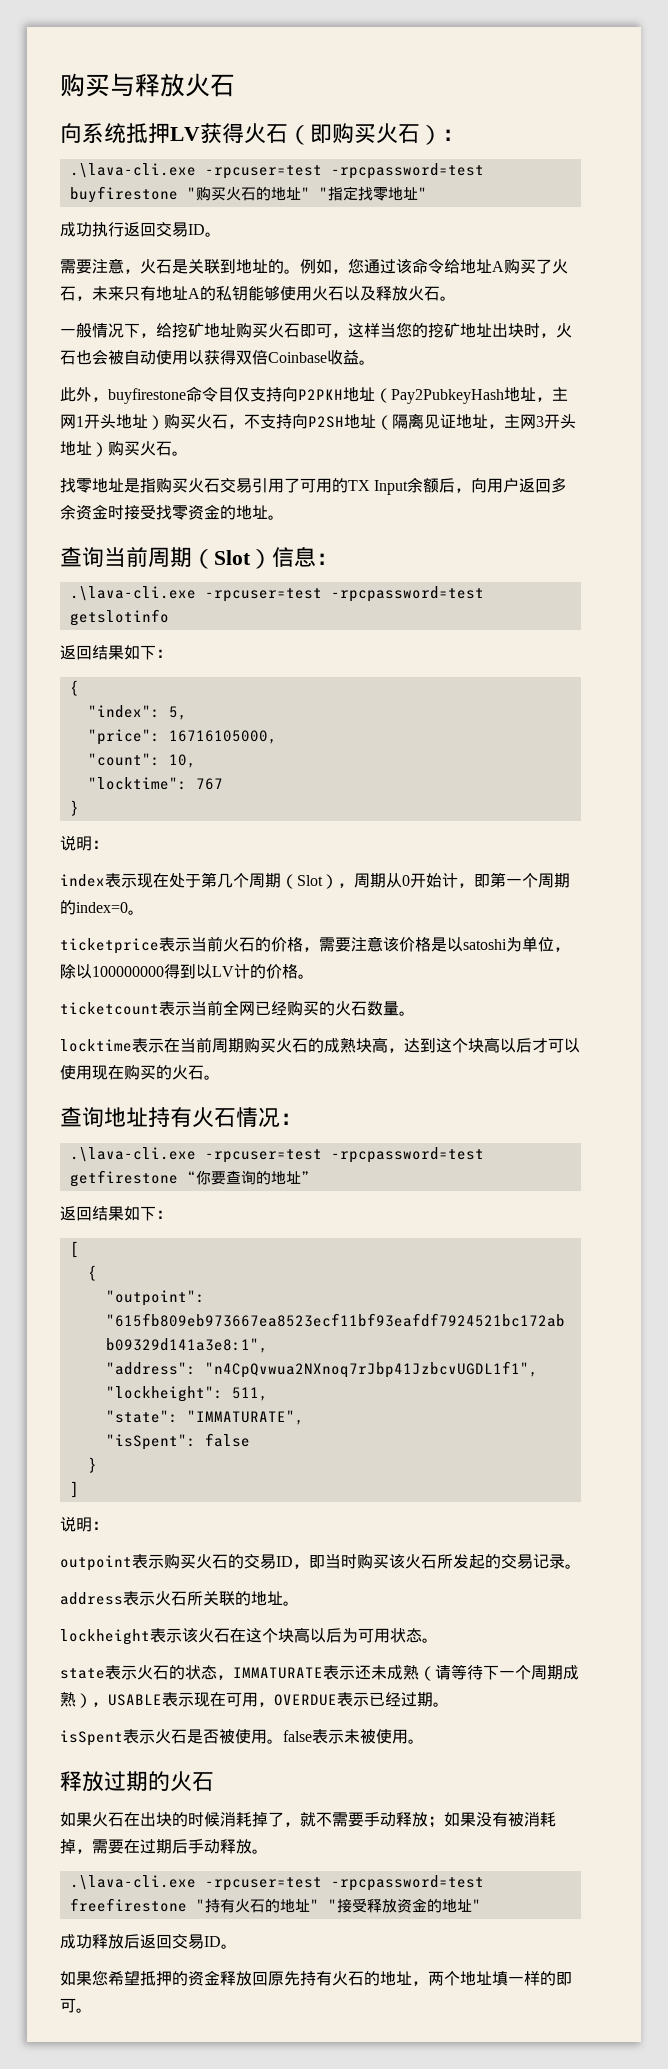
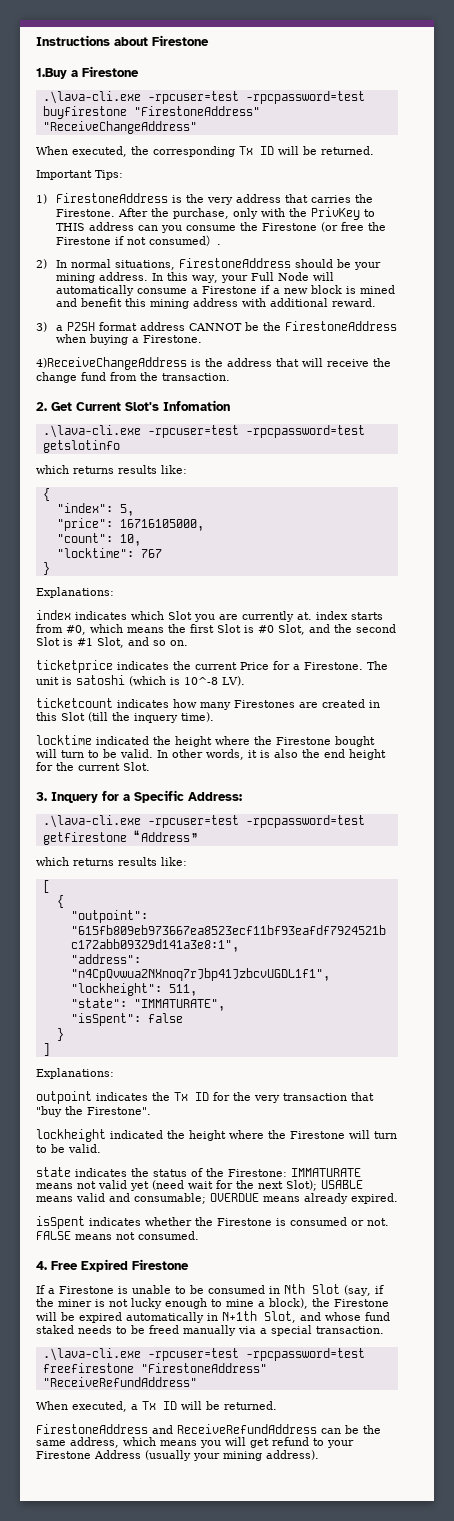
[60,73,235,97] [60,123,464,145] [69,163,484,179] [69,186,427,203] [60,222,221,237] [60,258,568,274] [60,286,456,301] [60,322,572,338] [60,349,375,365] [60,386,568,404] [60,413,576,430] [60,441,188,457] [60,477,568,495] [60,505,284,520] [60,546,338,569] 购买与释放火石 // 向系统抵押LV获得火石（即购买火石）： // .\lava-cli.exe -rpcuser=test -rpcpassword=test buyfirestone "购买火石的地址" "指定找零地址" // 成功执行返回交易ID。 // 需要注意，火石是关联到地址的。例如，您通过该命令给地址A购买了火石，未来只有地址A的私钥能够使用火石以及释放火石。 // 一般情况下，给挖矿地址购买火石即可，这样当您的挖矿地址出块时，火石也会被自动使用以获得双倍Coinbase收益。 // 此外，buyfirestone命令目仅支持向P2PKH地址（Pay2PubkeyHash地址，主网1开头地址）购买火石，不支持向P2SH地址（隔离见证地址，主网3开头地址）购买火石。 // 找零地址是指购买火石交易引用了可用的TX Input余额后，向用户返回多余资金时接受找零资金的地址。 // 查询当前周期（Slot）信息： -> [36,35,209,46] [36,66,139,79] [42,91,365,104] [42,106,260,119] [42,121,197,134] [36,146,374,157] [36,170,123,180] [36,193,374,205] [56,207,376,220] [56,222,387,233] [56,235,222,246] [36,258,382,270] [56,272,335,283] [56,285,396,296] [56,298,377,309] [36,321,398,332] [56,334,203,345] [36,357,391,370] [36,372,230,383] [36,400,230,411] Instructions about Firestone // 1.Buy a Firestone // .\lava-cli.exe -rpcuser=test -rpcpassword=test buyfirestone "FirestoneAddress" "ReceiveChangeAddress" // When executed, the corresponding Tx ID will be returned. // Important Tips: // 1) FirestoneAddress is the very address that carries the Firestone. After the purchase, only with the PrivKey to THIS address can you consume the Firestone (or free the Firestone if not consumed）. // 2) In normal situations, FirestoneAddress should be your mining address. In this way, your Full Node will automatically consume a Firestone if a new block is mined and benefit this mining address with additional reward. // 3) a P2SH format address CANNOT be the FirestoneAddress when buying a Firestone. // 4)ReceiveChangeAddress is the address that will receive the change fund from the transaction. // 2. Get Current Slot's Infomation
[60,645,172,660] 返回结果如下： -> [36,465,187,474] which returns results like:
[60,835,108,851] [60,872,570,889] [60,900,144,915] [60,936,570,954] [60,964,314,979] [60,1000,415,1016] [60,1037,580,1053] [60,1065,220,1080] [60,1107,302,1128] [69,1147,484,1163] [69,1170,310,1187] [60,1206,172,1221] 说明： // index表示现在处于第几个周期（Slot），周期从0开始计，即第一个周期的index=0。 // ticketprice表示当前火石的价格，需要注意该价格是以satoshi为单位，除以100000000得到以LV计的价格。 // ticketcount表示当前全网已经购买的火石数量。 // locktime表示在当前周期购买火石的成熟块高，达到这个块高以后才可以使用现在购买的火石。 // 查询地址持有火石情况： // .\lava-cli.exe -rpcuser=test -rpcpassword=test getfirestone “你要查询的地址” // 返回结果如下： -> [36,587,114,598] [36,610,383,622] [36,624,396,635] [36,637,188,648] [36,660,388,673] [36,675,245,686] [36,698,380,710] [36,712,214,723] [36,735,375,747] [36,749,386,760] [36,762,150,771] [36,790,242,803] [42,815,365,828] [42,830,197,845] [36,857,187,866] Explanations: // index indicates which Slot you are currently at. index starts from #0, which means the first Slot is #0 Slot, and the second Slot is #1 Slot, and so on. // ticketprice indicates the current Price for a Firestone. The unit is satoshi (which is 10^-8 LV). // ticketcount indicates how many Firestones are created in this Slot (till the inquery time). // locktime indicated the height where the Firestone bought will turn to be valid. In other words, it is also the end height for the current Slot. // 3. Inquery for a Specific Address: // .\lava-cli.exe -rpcuser=test -rpcpassword=test getfirestone “Address” // which returns results like:
[60,1516,108,1532] 说明： -> [36,1068,114,1079] Explanations:
[132,1554,581,1569] [60,1591,299,1606] [60,1627,438,1645] [60,1664,579,1681] [60,1691,449,1708] [60,1729,424,1746] [60,1771,214,1792] [60,1811,556,1828] [60,1839,268,1854] [69,1875,484,1891] [69,1898,481,1913] [60,1934,237,1949] [60,1970,572,1986] [60,1998,92,2013] 表示购买火石的交易ID，即当时购买该火石所发起的交易记录。 // address表示火石所关联的地址。 // lockheight表示该火石在这个块高以后为可用状态。 // state表示火石的状态，IMMATURATE表示还未成熟（请等待下一个周期成熟），USABLE表示现在可用，OVERDUE表示已经过期。 // isSpent表示火石是否被使用。false表示未被使用。 // 释放过期的火石 // 如果火石在出块的时候消耗掉了，就不需要手动释放；如果没有被消耗掉，需要在过期后手动释放。 // .\lava-cli.exe -rpcuser=test -rpcpassword=test freefirestone "持有火石的地址" "接受释放资金的地址" // 成功释放后返回交易ID。 // 如果您希望抵押的资金释放回原先持有火石的地址，两个地址填一样的即可。 -> [96,1092,374,1103] [36,1106,151,1117] [36,1129,397,1142] [36,1144,101,1153] [36,1167,361,1177] [36,1180,363,1191] [36,1193,398,1204] [36,1216,389,1229] [36,1231,199,1240] [36,1259,189,1272] [36,1284,384,1296] [36,1298,389,1309] [36,1311,390,1323] [36,1325,384,1336] [42,1348,365,1361] [42,1363,267,1373] [42,1377,197,1387] [36,1401,277,1412] [36,1424,381,1434] [36,1437,354,1448] [36,1450,319,1461] indicates the Tx ID for the very transaction that "buy the Firestone". // lockheight indicated the height where the Firestone will turn to be valid. // state indicates the status of the Firestone: IMMATURATE means not valid yet (need wait for the next Slot); USABLE means valid and consumable; OVERDUE means already expired. // isSpent indicates whether the Firestone is consumed or not. FALSE means not consumed. // 4. Free Expired Firestone // If a Firestone is unable to be consumed in Nth Slot (say, if the miner is not lucky enough to mine a block), the Firestone will be expired automatically in N+1th Slot, and whose fund staked needs to be freed manually via a special transaction. // .\lava-cli.exe -rpcuser=test -rpcpassword=test freefirestone "FirestoneAddress" "ReceiveRefundAddress" // When executed, a Tx ID will be returned. // FirestoneAddress and ReceiveRefundAddress can be the same address, which means you will get refund to your Firestone Address (usually your mining address).

